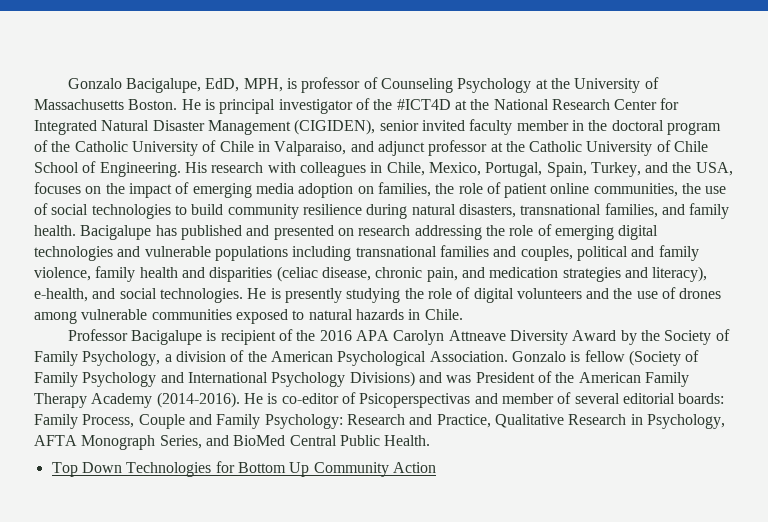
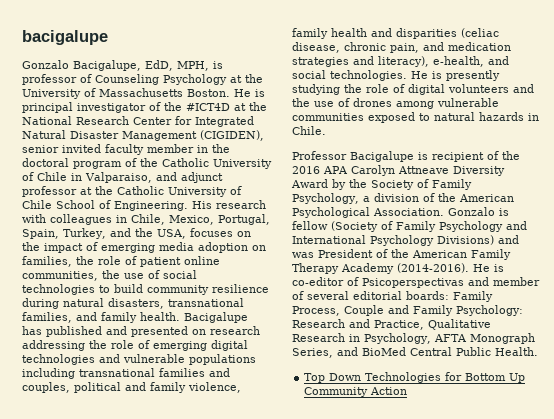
(67, 83) none -> [22,30,108,45] bacigalupe //

